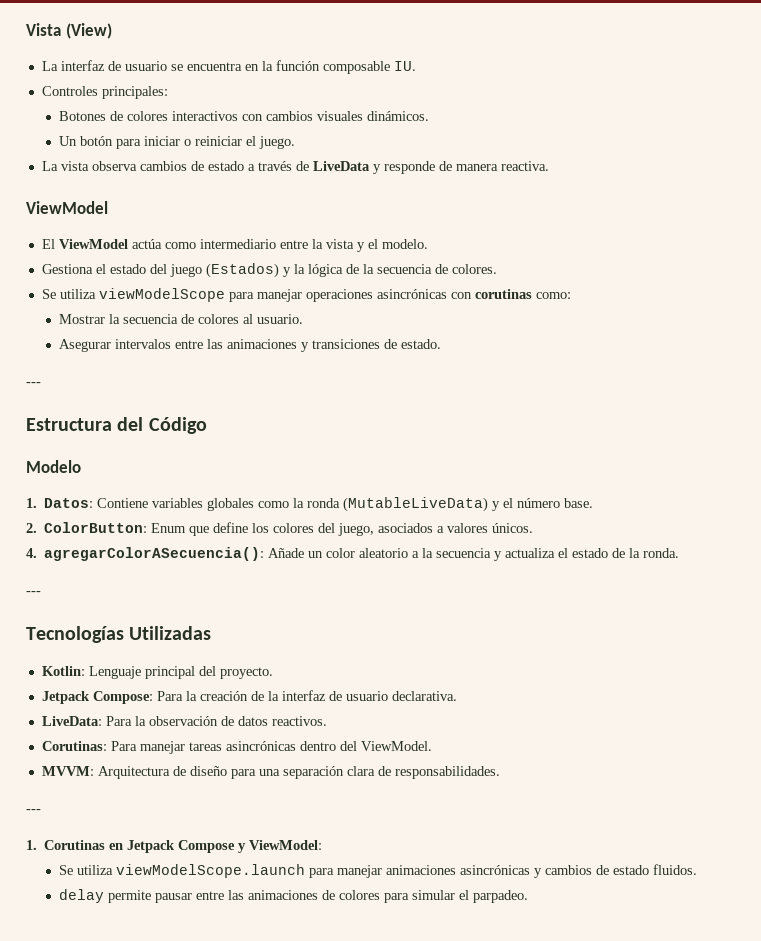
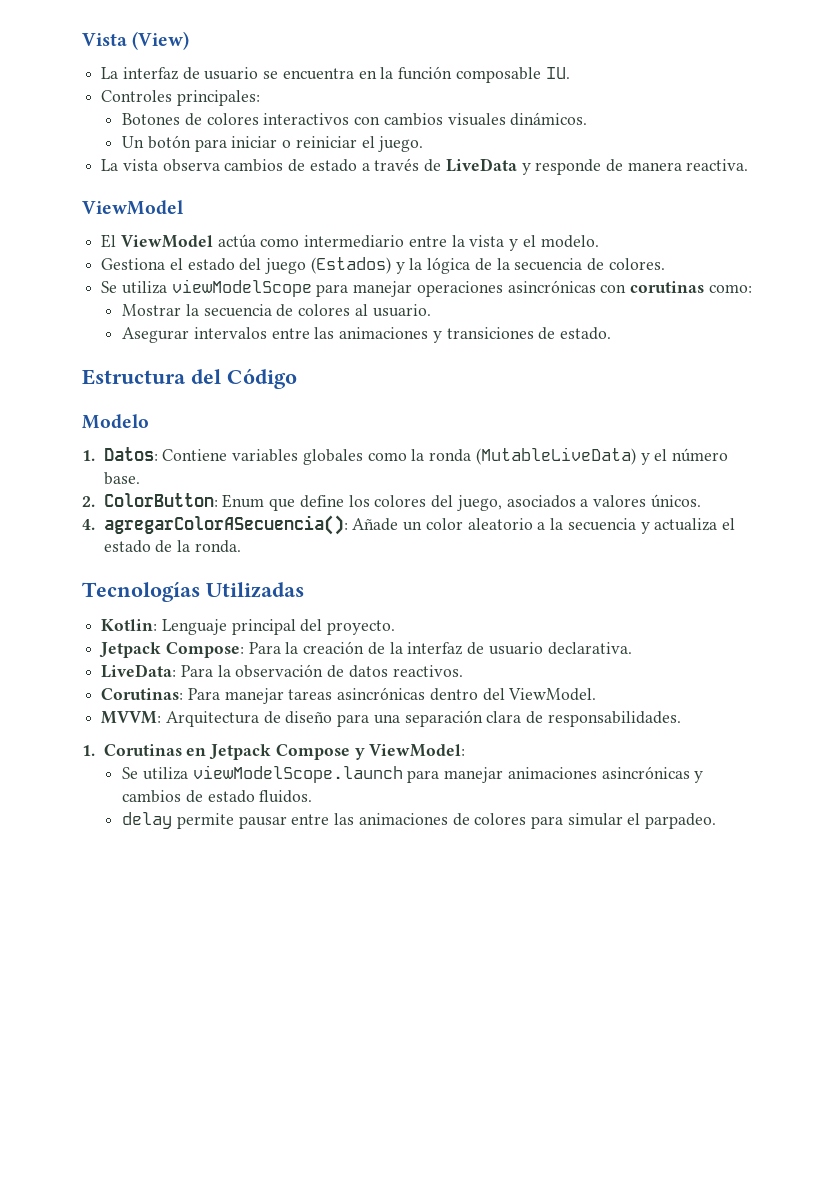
[26,382,41,386] // --- -> (612, 333) none
[26,591,41,595] // --- -> (241, 546) none
[26,809,41,813] // --- -> (681, 719) none

